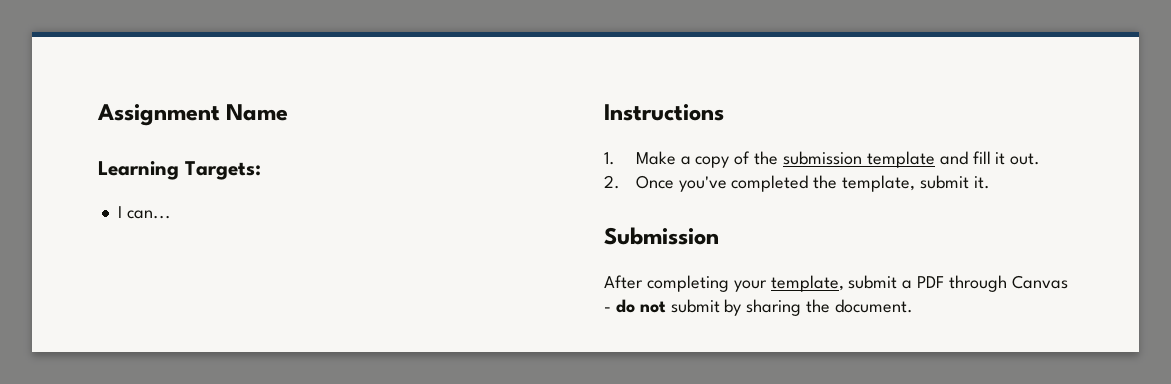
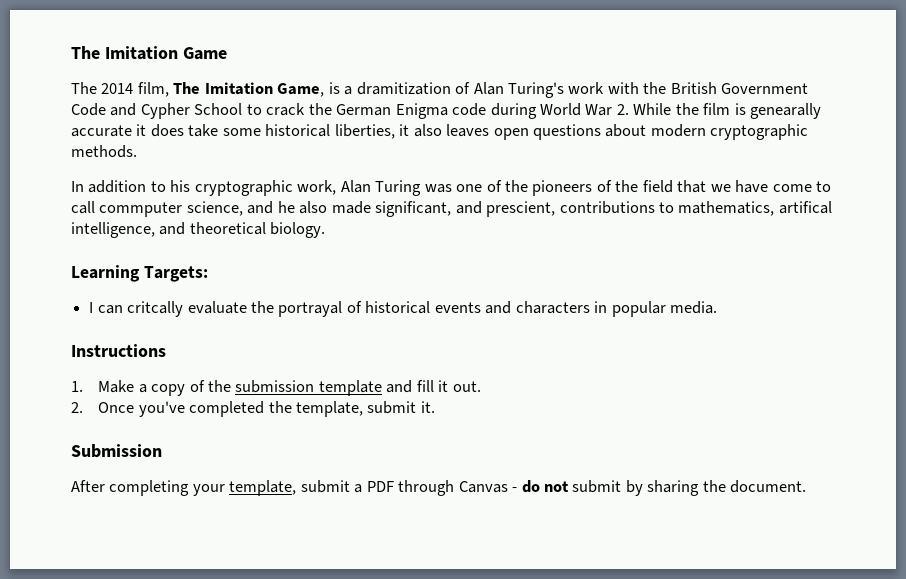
[97,104,289,126] [98,161,261,180] [117,206,171,219] Assignment Name // Learning Targets: // I can... -> [71,46,227,60] [71,82,809,98] [71,103,822,119] [71,124,809,140] [71,145,137,158] [71,180,832,196] [71,201,832,217] [71,222,326,238] [71,265,208,282] [89,301,718,317] The Imitation Game // The 2014 film, The Imitation Game, is a dramitization of Alan Turing's work with the British Government Code and Cypher School to crack the German Enigma code during World War 2. While the film is genearally accurate it does take some historical liberties, it also leaves open questions about modern cryptographic methods. // In addition to his cryptographic work, Alan Turing was one of the pioneers of the field that we have come to call commputer science, and he also made significant, and prescient, contributions to mathematics, artifical intelligence, and theoretical biology. // Learning Targets: // I can critcally evaluate the portrayal of historical events and characters in popular media.

